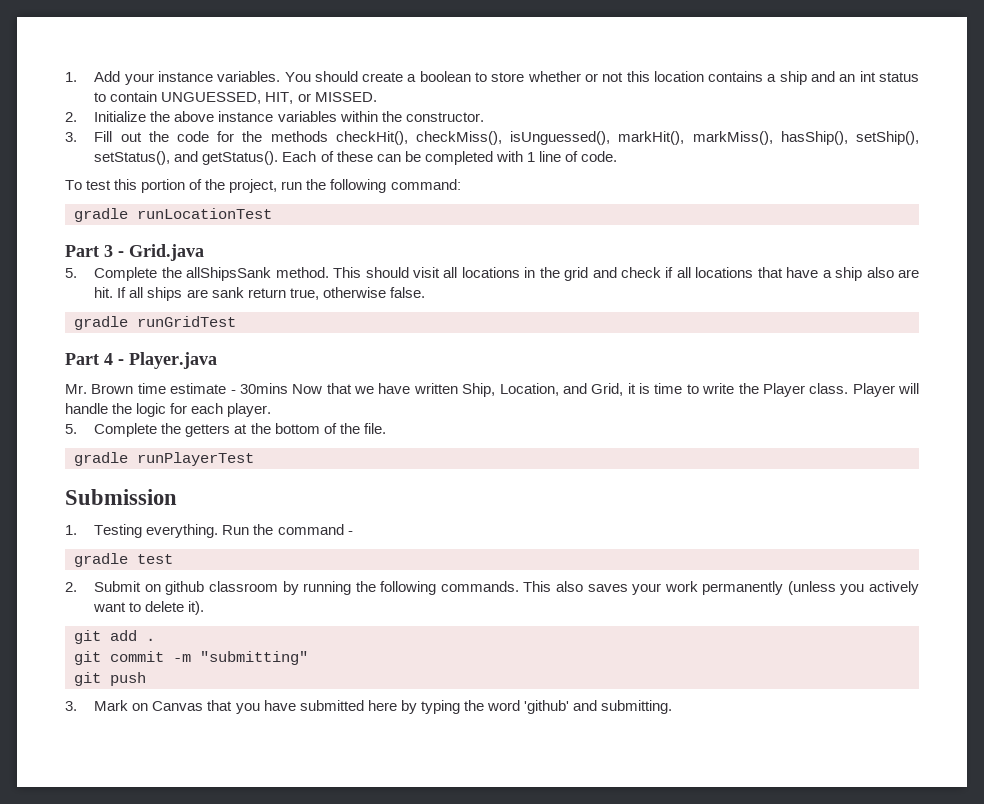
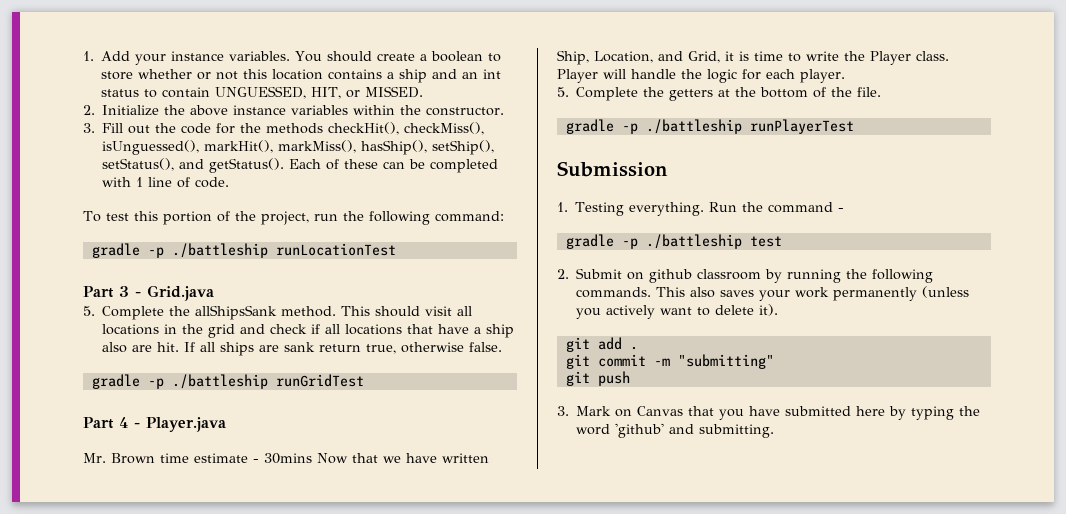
(128, 215) none -> [147,243,268,258] -p ./battleship
(128, 323) none -> [147,374,268,389] -p ./battleship
(128, 459) none -> [621,119,742,134] -p ./battleship
(128, 560) none -> [621,234,742,249] -p ./battleship

